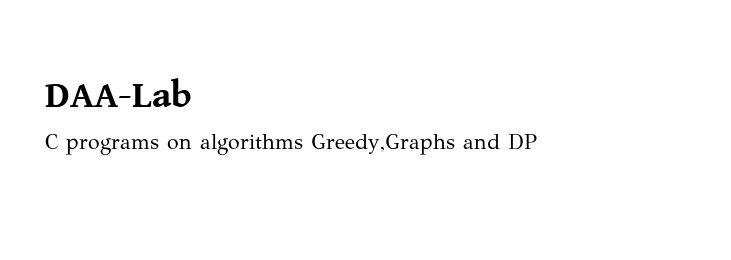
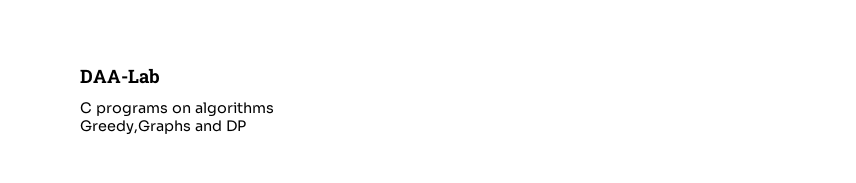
(303, 144) none -> (274, 109) //

